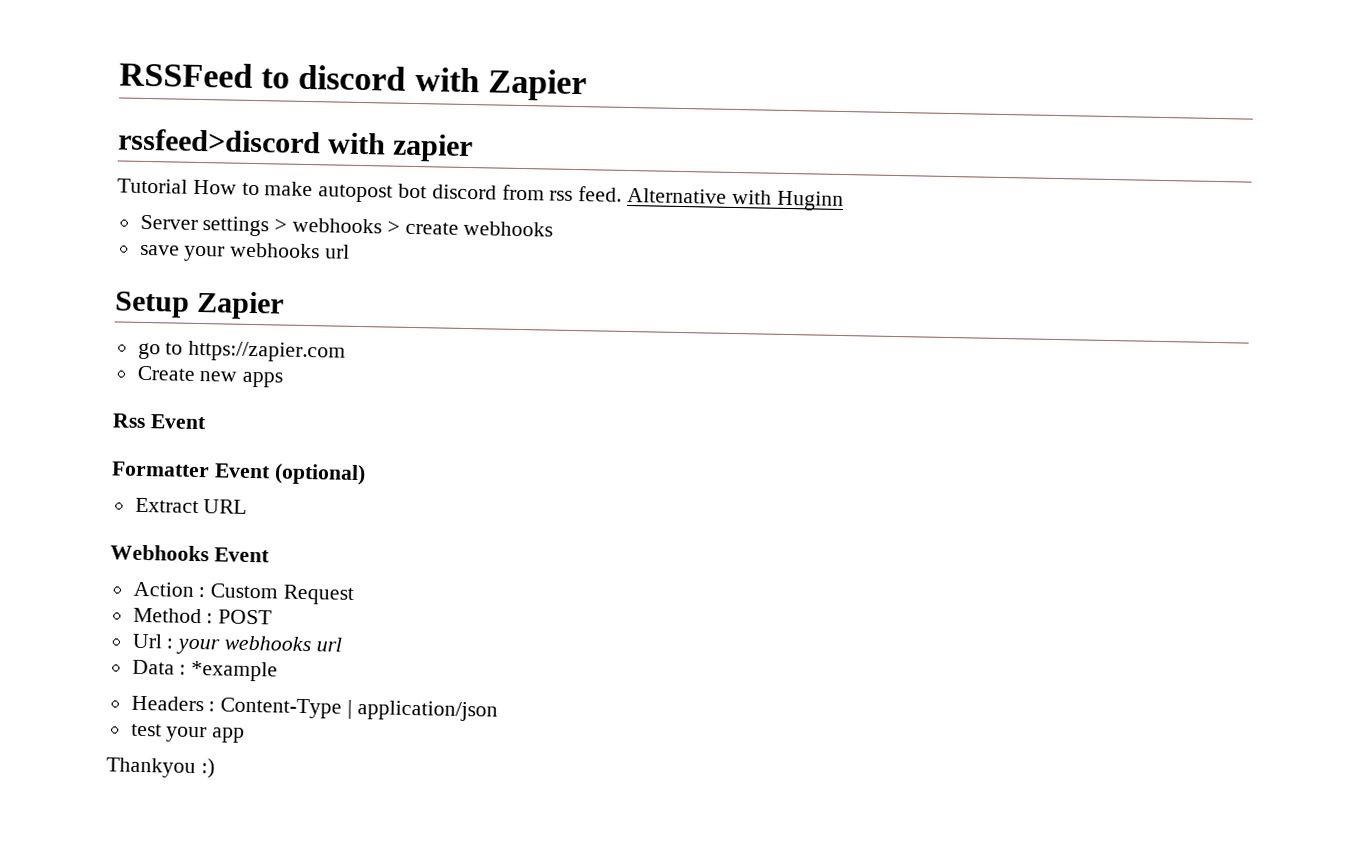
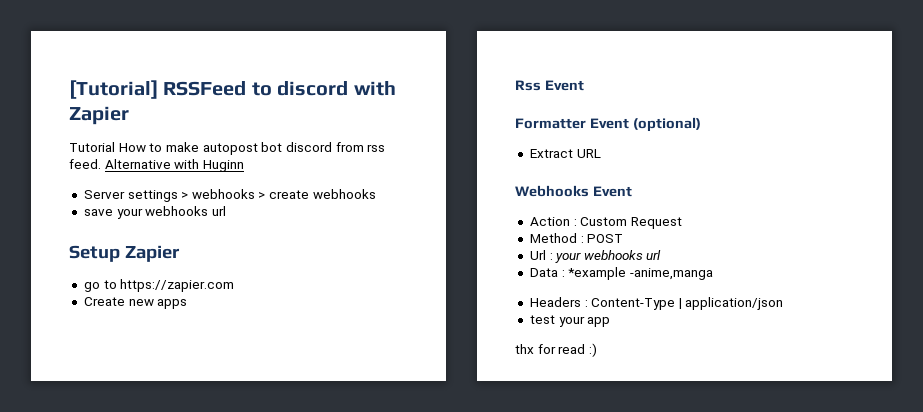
(119, 74) none -> [69,80,158,99] [Tutorial]
[118,128,474,163] // rssfeed>discord with zapier -> (129, 115) none
(279, 671) none -> [629,268,713,280] -anime,manga
[106,757,196,779] Thankyou -> [515,344,586,354] thx for read

